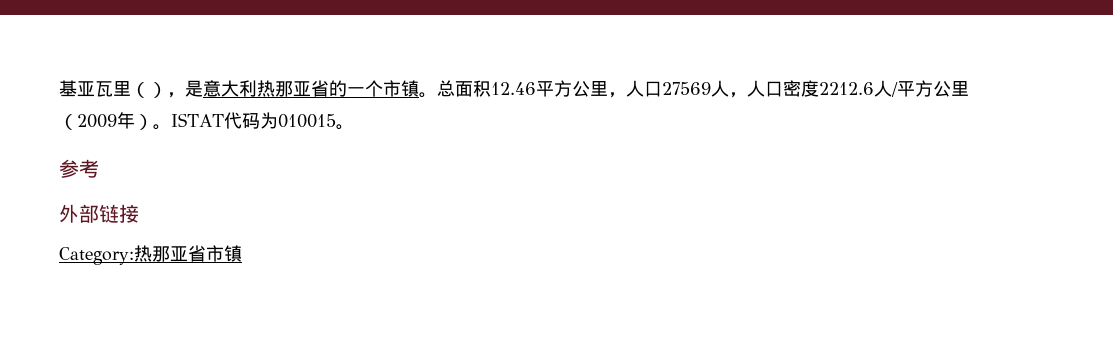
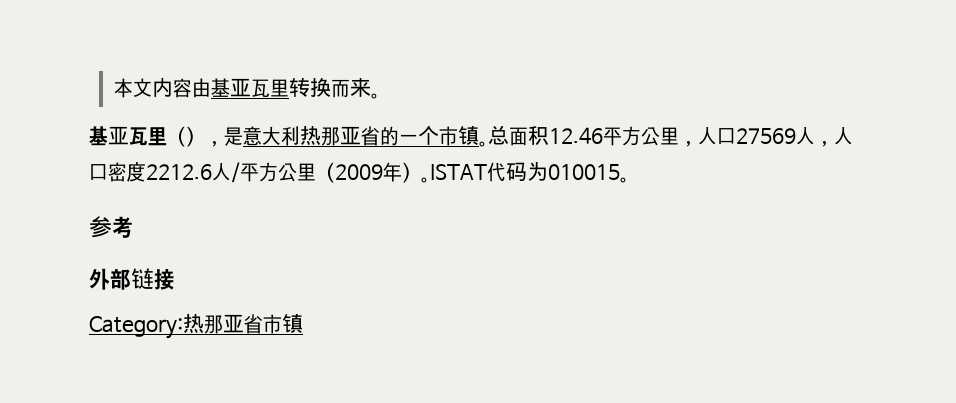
(59, 88) none -> [114,77,381,99] 本文内容由基亚瓦里转换而来。 //

